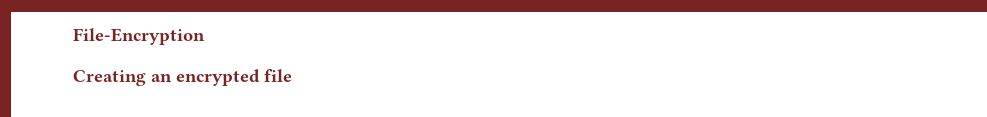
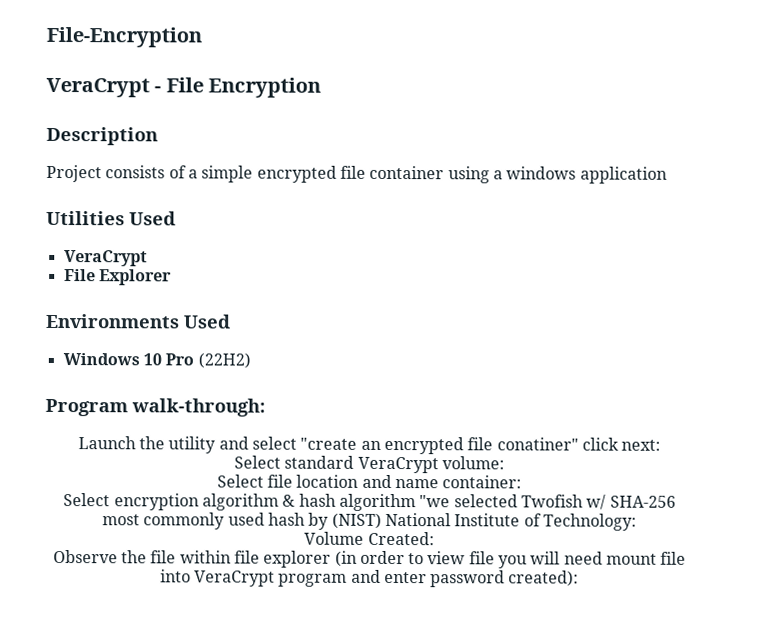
[73,69,292,86] Creating an encrypted file -> [46,77,322,98] [46,126,158,146] [46,164,667,184] [46,210,176,226] [63,250,148,267] [63,269,172,286] [45,313,231,329] [62,352,251,369] [45,398,266,417] [77,436,662,455] [234,455,505,474] [216,474,523,489] [63,493,676,512] [102,512,637,531] [304,531,435,546] [52,549,687,569] [159,569,580,588] VeraCrypt - File Encryption // Description // Project consists of a simple encrypted file container using a windows application // Utilities Used // VeraCrypt // File Explorer // Environments Used // Windows 10 Pro (22H2) // Program walk-through: // Launch the utility and select "create an encrypted file conatiner" click next: // Select standard VeraCrypt volume: // Select file location and name container: // Select encryption algorithm & hash algorithm "we selected Twofish w/ SHA-256 most commonly used hash by (NIST) National Institute of Technology: // Volume Created: // Observe the file within file explorer (in order to view file you will need mount file into VeraCrypt program and enter password created):

